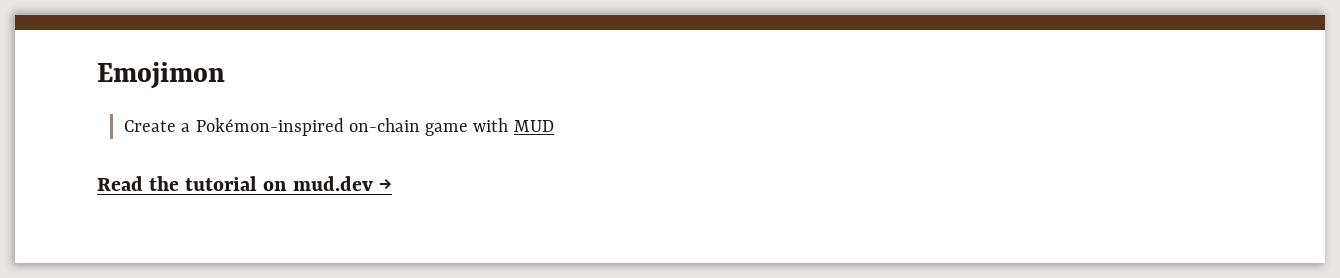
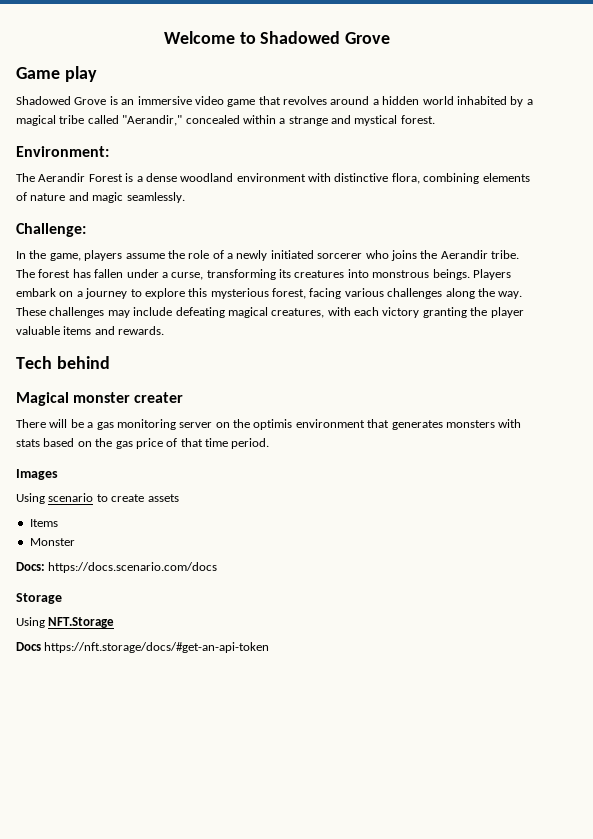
[97,62,225,89] [124,118,554,136] [97,176,393,191] Emojimon // Create a Pokémon-inspired on-chain game with MUD // Read the tutorial on mud.dev → -> [163,31,391,44] [16,66,97,82] [16,96,533,107] [16,115,435,126] [16,146,109,157] [16,173,530,184] [16,192,185,203] [16,223,86,237] [16,250,519,261] [16,269,511,280] [16,288,523,299] [16,307,524,318] [16,326,165,335] [16,356,110,369] [16,392,184,406] [16,419,522,430] [16,438,270,449] [16,469,58,480] [16,493,179,504] [29,519,58,527] [29,538,75,546] [16,562,218,573] [16,593,62,604] [16,617,115,628] [16,642,270,653] Welcome to Shadowed Grove // Game play // Shadowed Grove is an immersive video game that revolves around a hidden world inhabited by a magical tribe called "Aerandir," concealed within a strange and mystical forest. // Environment: // The Aerandir Forest is a dense woodland environment with distinctive flora, combining elements of nature and magic seamlessly. // Challenge: // In the game, players assume the role of a newly initiated sorcerer who joins the Aerandir tribe. The forest has fallen under a curse, transforming its creatures into monstrous beings. Players embark on a journey to explore this mysterious forest, facing various challenges along the way. These challenges may include defeating magical creatures, with each victory granting the player valuable items and rewards. // Tech behind // Magical monster creater // There will be a gas monitoring server on the optimis environment that generates monsters with stats based on the gas price of that time period. // Images // Using scenario to create assets // Items // Monster // Docs: https://docs.scenario.com/docs // Storage // Using NFT.Storage // Docs https://nft.storage/docs/#get-an-api-token

